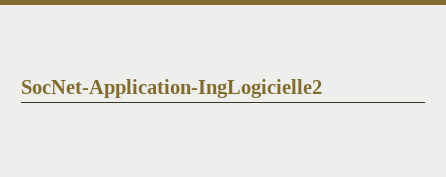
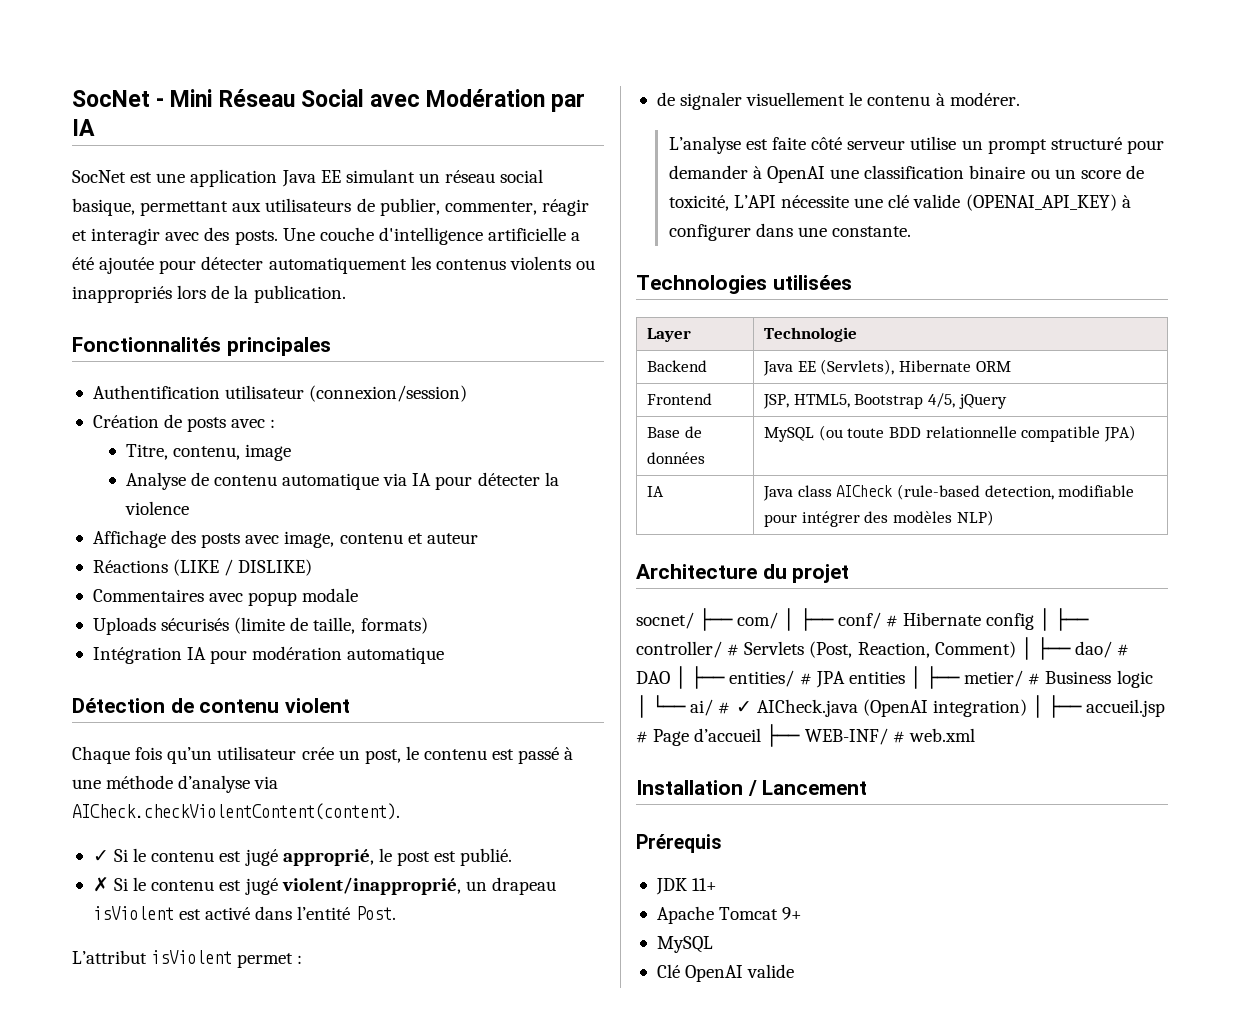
[21,79,322,98] SocNet-Application-IngLogicielle2 -> [72,89,586,112] [72,119,95,136] [72,169,544,187] [72,198,589,216] [72,227,581,245] [72,256,596,274] [72,285,346,303] [72,337,331,356] [92,385,468,402] [92,414,276,432] [125,444,291,461] [125,472,559,490] [124,501,189,515] [92,530,478,548] [92,559,313,576] [92,588,359,606] [92,617,428,635] [92,646,445,664] [72,698,351,713] [72,746,574,764] [72,775,279,793] [72,803,400,820] [92,848,513,866] [92,877,556,895] [92,906,396,920] [72,950,303,968] [656,92,1020,110] [668,136,1164,154] [668,165,1144,183] [668,194,1131,211] [668,223,912,241] [636,275,852,294] [647,328,692,342] [764,327,858,342] [647,360,708,372] [763,359,1011,376] [647,393,713,405] [763,393,1007,409] [647,426,702,438] [647,452,706,464] [764,425,1136,442] [647,486,665,497] [763,484,1135,501] [764,510,994,527] [636,564,850,583] [636,608,1090,631] [636,637,1130,660] [636,666,1153,689] [636,695,1166,718] [636,724,975,747] [636,780,868,796] [636,834,722,853] [655,878,718,895] [656,906,803,924] [656,936,713,953] [656,964,795,982] SocNet - Mini Réseau Social avec Modération par IA // SocNet est une application Java EE simulant un réseau social basique, permettant aux utilisateurs de publier, commenter, réagir et interagir avec des posts. Une couche d'intelligence artificielle a été ajoutée pour détecter automatiquement les contenus violents ou inappropriés lors de la publication. // Fonctionnalités principales // Authentification utilisateur (connexion/session) // Création de posts avec : // Titre, contenu, image // Analyse de contenu automatique via IA pour détecter la violence // Affichage des posts avec image, contenu et auteur // Réactions (LIKE / DISLIKE) // Commentaires avec popup modale // Uploads sécurisés (limite de taille, formats) // Intégration IA pour modération automatique // Détection de contenu violent // Chaque fois qu’un utilisateur crée un post, le contenu est passé à une méthode d’analyse via AICheck.checkViolentContent(content). // ✓ Si le contenu est jugé approprié, le post est publié. // ✗ Si le contenu est jugé violent/inapproprié, un drapeau isViolent est activé dans l’entité Post. // L’attribut isViolent permet : // de signaler visuellement le contenu à modérer. // L’analyse est faite côté serveur utilise un prompt structuré pour demander à OpenAI une classification binaire ou un score de toxicité, L’API nécessite une clé valide (OPENAI_API_KEY) à configurer dans une constante. // Technologies utilisées // Layer | Technologie // Backend | Java EE (Servlets), Hibernate ORM // Frontend | JSP, HTML5, Bootstrap 4/5, jQuery // Base de données | MySQL (ou toute BDD relationnelle compatible JPA) // IA | Java class AICheck (rule-based detection, modifiable pour intégrer des modèles NLP) // Architecture du projet // socnet/ ├── com/ │ ├── conf/ # Hibernate config │ ├── controller/ # Servlets (Post, Reaction, Comment) │ ├── dao/ # DAO │ ├── entities/ # JPA entities │ ├── metier/ # Business logic │ └── ai/ # ✓ AICheck.java (OpenAI integration) │ ├── accueil.jsp # Page d’accueil ├── WEB-INF/ # web.xml // Installation / Lancement // Prérequis // JDK 11+ // Apache Tomcat 9+ // MySQL // Clé OpenAI valide

